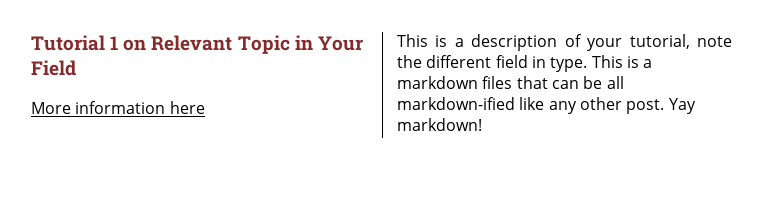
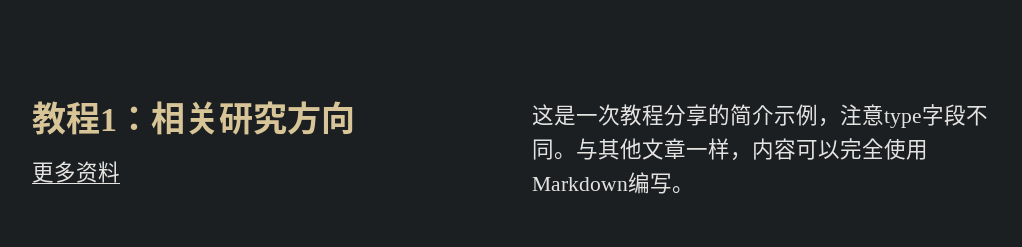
[31,35,363,54] [31,60,76,76] [31,101,205,114] [397,34,732,51] [397,55,653,72] [397,76,624,89] [397,97,696,114] [397,118,482,131] Tutorial 1 on Relevant Topic in Your Field // More information here // This is a description of your tutorial, note the different field in type. This is a markdown files that can be all markdown-ified like any other post. Yay markdown! -> [32,101,355,135] [32,161,120,183] [532,104,988,128] [532,138,928,161] [532,172,694,194] 教程1：相关研究方向 // 更多资料 // 这是一次教程分享的简介示例，注意type字段不同。与其他文章一样，内容可以完全使用Markdown编写。

